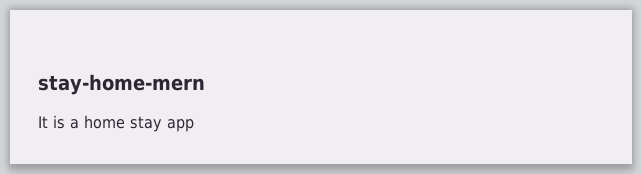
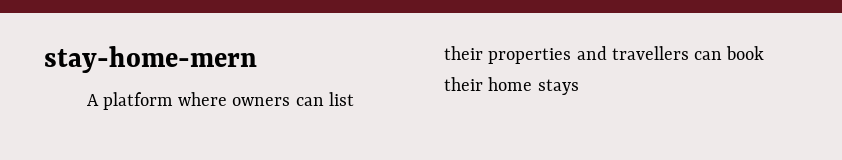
[38,115,194,132] It is a home stay app -> [86,92,354,110] [444,46,765,64] [444,77,579,95] A platform where owners can list their properties and travellers can book their home stays

